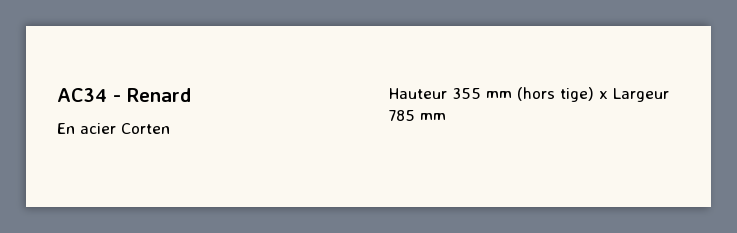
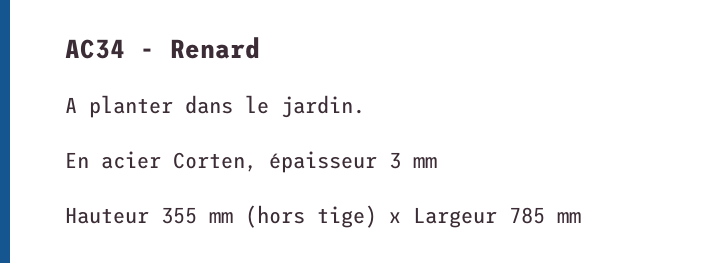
[57,123,170,134] En acier Corten -> [65,95,365,118] [65,151,437,173] A planter dans le jardin. // En acier Corten, épaisseur 3 mm

